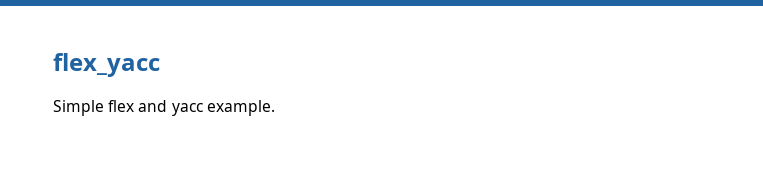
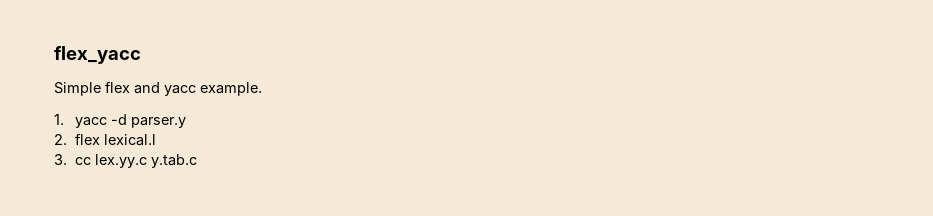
(275, 108) none -> [54,114,187,128] [54,133,157,146] [54,154,198,168] // 1. yacc -d parser.y // 2. flex lexical.l // 3. cc lex.yy.c y.tab.c

